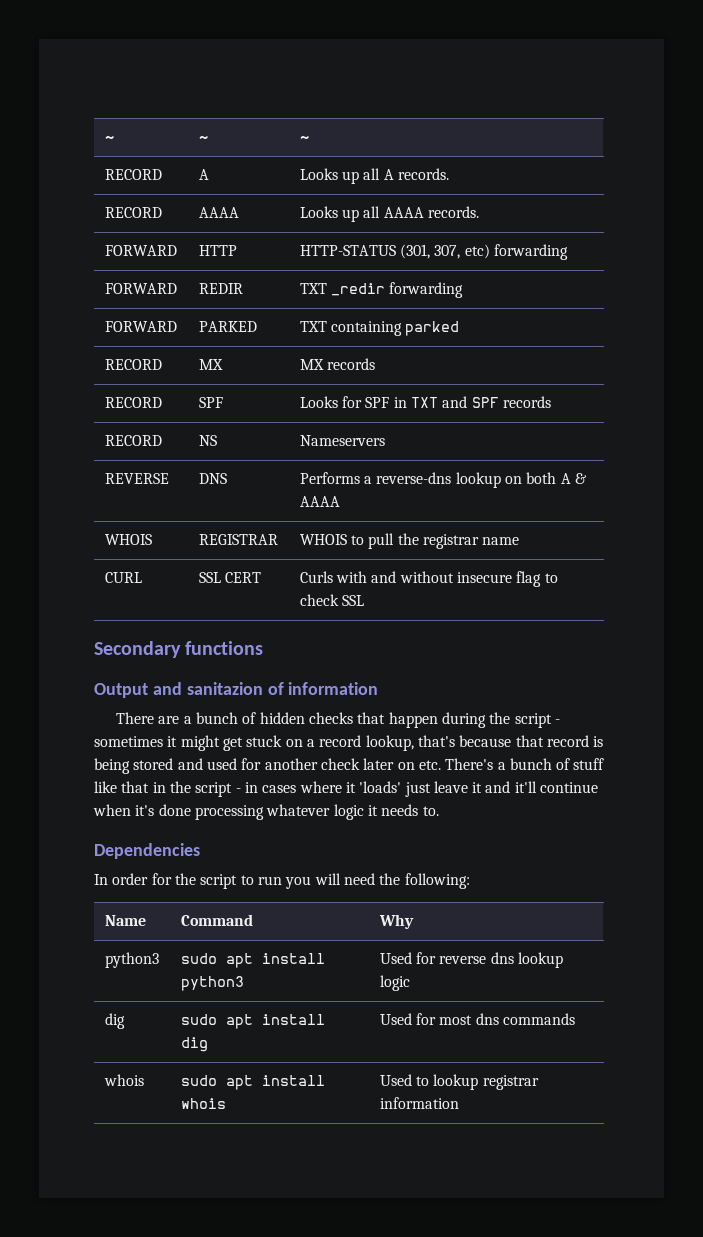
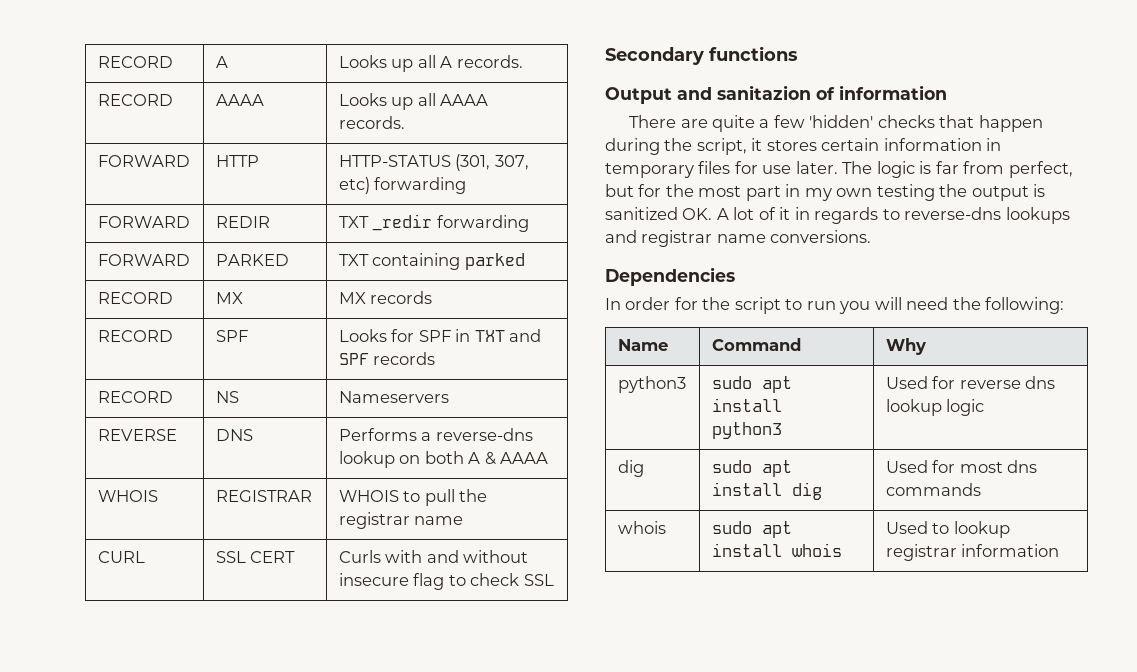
[104,136,114,142] [198,136,208,142] [299,136,309,142] ~ | ~ | ~ // -> (97, 62) none
[183,712,305,724] a bunch of hidden -> [712,115,874,132] quite a few 'hidden'
[514,713,560,728] [94,735,604,751] [94,758,605,774] [94,781,599,797] [93,804,439,820] script - sometimes it might get stuck on a record lookup, that's because that record is being stored and used for another check later on etc. There's a bunch of stuff like that in the script - in cases where it 'loads' just leave it and it'll continue when it's done processing whatever logic it needs to. -> [696,138,1002,155] [605,161,1073,178] [605,184,1046,201] [605,207,1070,224] [605,230,872,247] script, it stores certain information in temporary files for use later. The logic is far from perfect, but for the most part in my own testing the output is sanitized OK. A lot of it in regards to reverse-dns lookups and registrar name conversions.

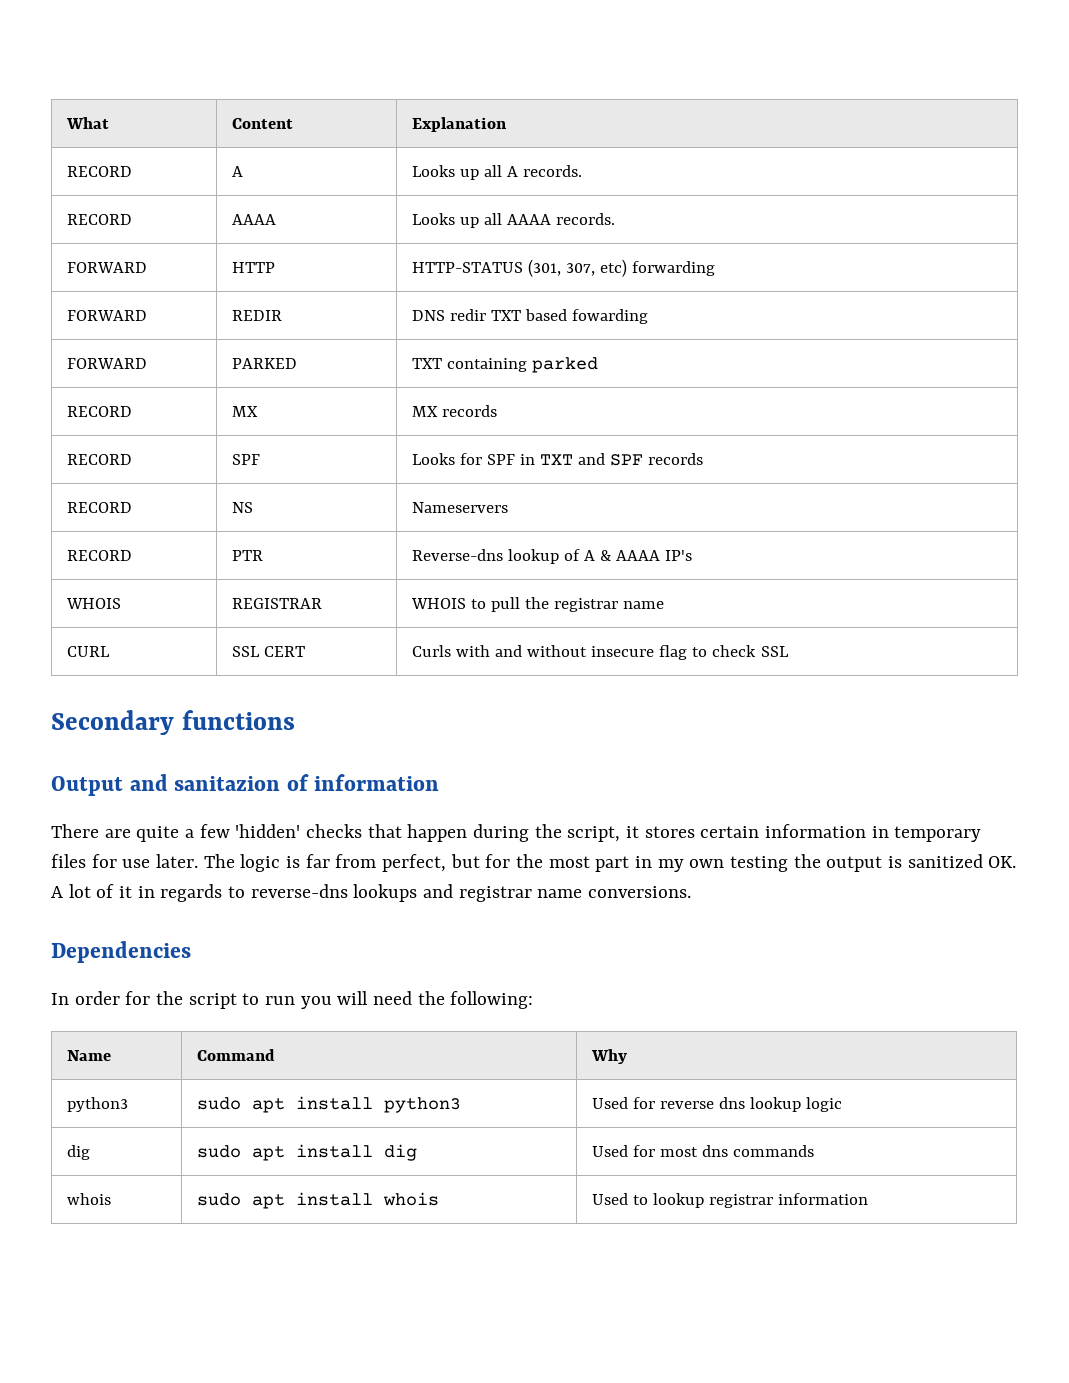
(97, 62) none -> [65,117,109,129] [231,118,293,129] [411,117,507,132] What | Content | Explanation //
[338,214,529,232] TXT _redir forwarding -> [411,309,649,324] DNS redir TXT based fowarding
[97,429,177,441] [215,429,253,441] [338,428,533,441] [338,451,464,468] REVERSE | DNS | Performs a reverse-dns lookup on both -> [66,550,132,561] [231,550,263,561] [411,549,580,564] RECORD | PTR | Reverse-dns lookup of
(549, 458) none -> [665,550,693,561] IP's

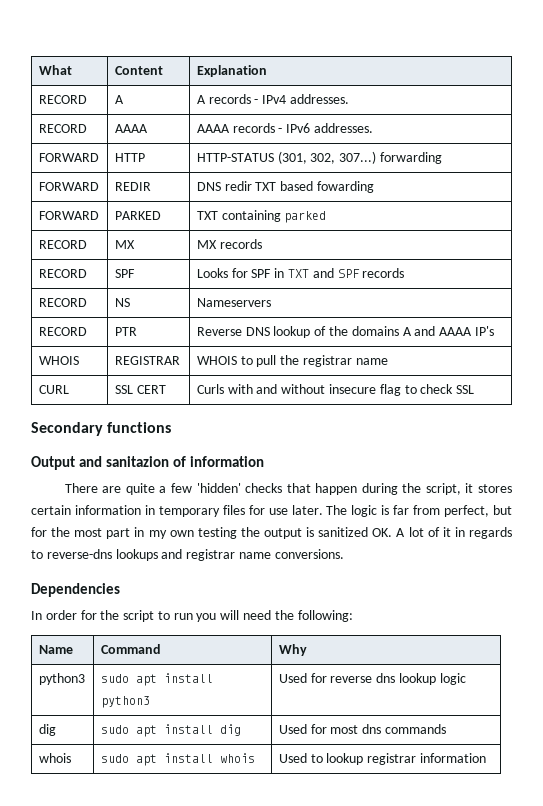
[411,165,583,180] [66,214,132,225] [231,214,276,225] [411,213,616,228] Looks up all A records. // RECORD | AAAA | Looks up all AAAA records. -> [196,94,349,104] [38,124,87,133] [114,124,148,133] [196,123,373,133] A records - IPv4 addresses. // RECORD | AAAA | AAAA records - IPv6 addresses.
[565,259,627,277] 307, etc) -> [310,151,377,164] 302, 307...)
[411,549,612,564] Reverse-dns lookup of A & -> [196,326,436,338] Reverse DNS lookup of the domains A and

